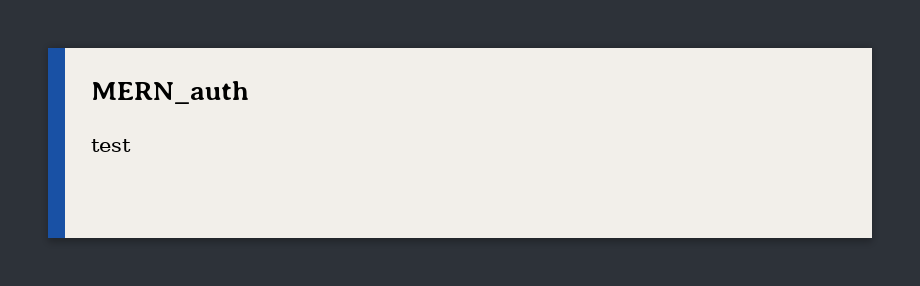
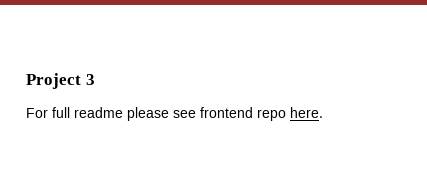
[91,81,249,104] [91,139,131,152] MERN_auth // test -> [26,73,95,89] [26,107,323,121] Project 3 // For full readme please see frontend repo here.

